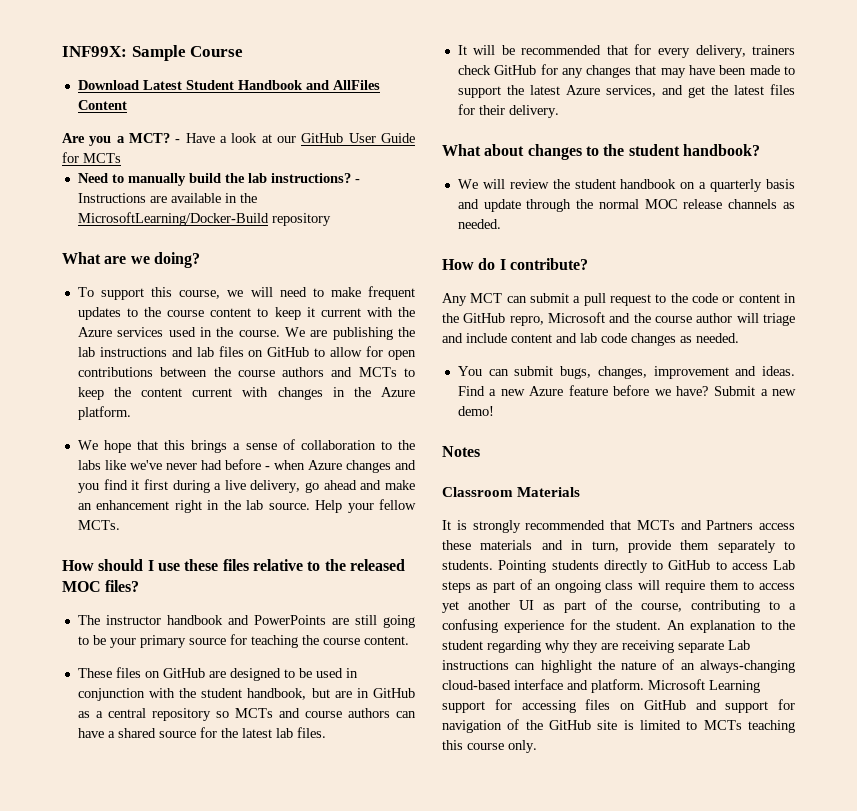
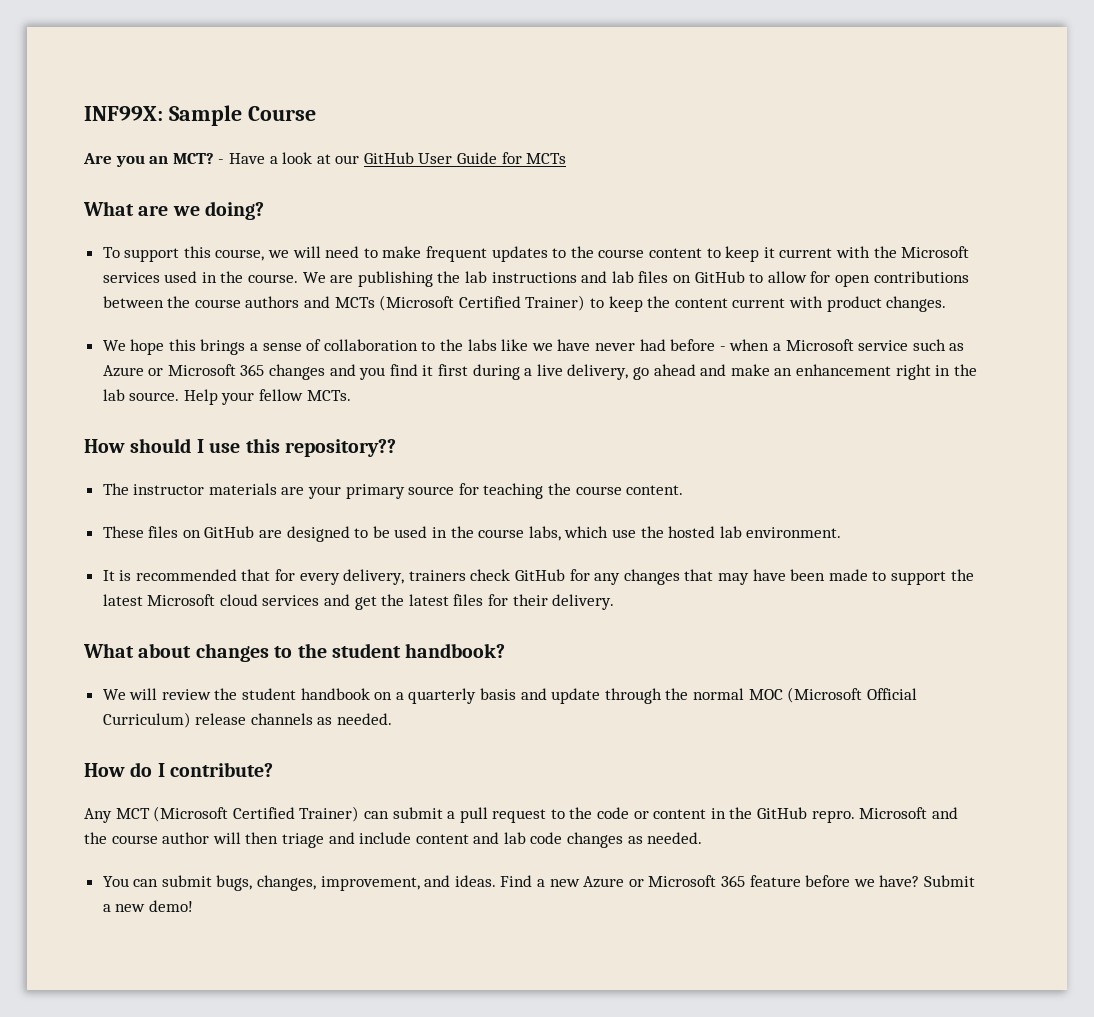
[77,80,380,90] [77,100,127,110] // Download Latest Student Handbook and AllFiles Content -> (316, 113) none
[116,136,125,143] a -> [149,156,169,164] an
[77,173,360,186] [77,193,257,203] [77,212,331,226] // Need to manually build the lab instructions? - Instructions are available in the MicrosoftLearning/Docker-Build repository -> (567, 158) none
[77,327,112,337] Azure -> [901,246,970,258] Microsoft
(397, 372) none -> [379,295,586,311] (Microsoft Certified Trainer)
[277,387,416,400] [77,406,131,420] changes in the Azure platform. -> [826,296,947,312] product changes.
[137,440,159,450] that -> (165, 347) none
[129,460,162,470] we've -> [531,339,591,351] we have
[307,460,342,470] Azure -> [772,339,965,351] [102,364,265,377] a Microsoft service such as Azure or Microsoft 365
[184,559,405,571] [62,580,140,592] [77,615,416,628] [77,635,106,645] these files relative to the released MOC files? // The instructor handbook and PowerPoints are still going to be -> [245,438,396,457] [102,483,305,495] this repository?? // The instructor materials are
[77,688,416,701] [77,708,416,721] [77,727,326,738] [457,45,515,55] conjunction with the student handbook, but are in GitHub as a central repository so MCTs and course authors can have a shared source for the latest lab files. // It will be -> [450,526,842,541] [102,570,132,581] the course labs, which use the hosted lab environment. // It is
[565,85,656,97] Azure services, -> [147,594,320,606] Microsoft cloud services
(678, 204) none -> [787,687,917,703] [102,712,191,728] (Microsoft Official Curriculum)
(503, 298) none -> [153,806,360,822] (Microsoft Certified Trainer)
[509,316,544,326] repro, -> [811,810,855,823] repro.
(759, 318) none -> [245,832,279,844] then
[653,366,729,379] improvement -> [320,876,420,891] improvement,
(564, 391) none -> [628,875,745,887] or Microsoft 365
[442,446,480,457] [442,487,581,497] [442,520,795,533] [442,540,795,553] [442,560,795,573] [442,579,795,593] [442,599,796,613] [442,619,795,633] [442,640,750,653] [442,659,795,673] [442,679,760,693] [442,699,795,713] [442,719,795,733] [442,740,537,753] // Notes // Classroom Materials // It is strongly recommended that MCTs and Partners access these materials and in turn, provide them separately to students. Pointing students directly to GitHub to access Lab steps as part of an ongoing class will require them to access yet another UI as part of the course, contributing to a confusing experience for the student. An explanation to the student regarding why they are receiving separate Lab instructions can highlight the nature of an always-changing cloud-based interface and platform. Microsoft Learning support for accessing files on GitHub and support for navigation of the GitHub site is limited to MCTs teaching this course only. -> (193, 906) none

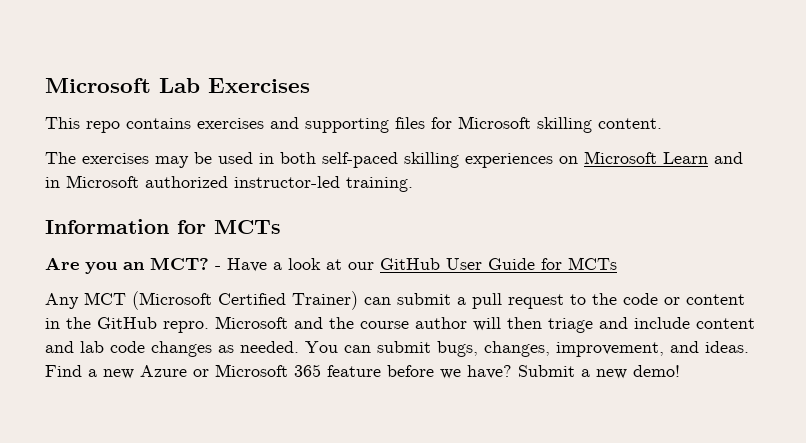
[84,105,316,126] INF99X: Sample Course -> [45,78,310,93] [45,116,662,133] [45,151,743,168] [45,175,413,192] [45,219,281,234] Microsoft Lab Exercises // This repo contains exercises and supporting files for Microsoft skilling content. // The exercises may be used in both self-paced skilling experiences on Microsoft Learn and in Microsoft authorized instructor-led training. // Information for MCTs
[83,201,265,220] [102,246,970,262] [102,271,969,287] [102,295,947,312] [102,339,965,355] [102,364,977,380] [102,389,351,405] [84,438,396,457] [102,483,684,499] [102,526,842,542] [102,569,974,585] [102,594,615,610] [83,643,506,662] [102,687,917,704] [102,712,393,728] [84,762,274,777] // What are we doing? // To support this course, we will need to make frequent updates to the course content to keep it current with the Microsoft services used in the course. We are publishing the lab instructions and lab files on GitHub to allow for open contributions between the course authors and MCTs (Microsoft Certified Trainer) to keep the content current with product changes. // We hope this brings a sense of collaboration to the labs like we have never had before - when a Microsoft service such as Azure or Microsoft 365 changes and you find it first during a live delivery, go ahead and make an enhancement right in the lab source. Help your fellow MCTs. // How should I use this repository?? // The instructor materials are your primary source for teaching the course content. // These files on GitHub are designed to be used in the course labs, which use the hosted lab environment. // It is recommended that for every delivery, trainers check GitHub for any changes that may have been made to support the latest Microsoft cloud services and get the latest files for their delivery. // What about changes to the student handbook? // We will review the student handbook on a quarterly basis and update through the normal MOC (Microsoft Official Curriculum) release channels as needed. // How do I contribute? -> (617, 263) none
(703, 838) // -> (299, 347) none

